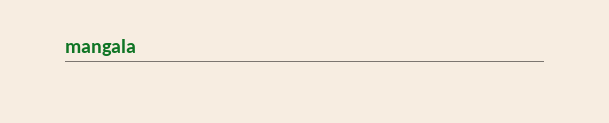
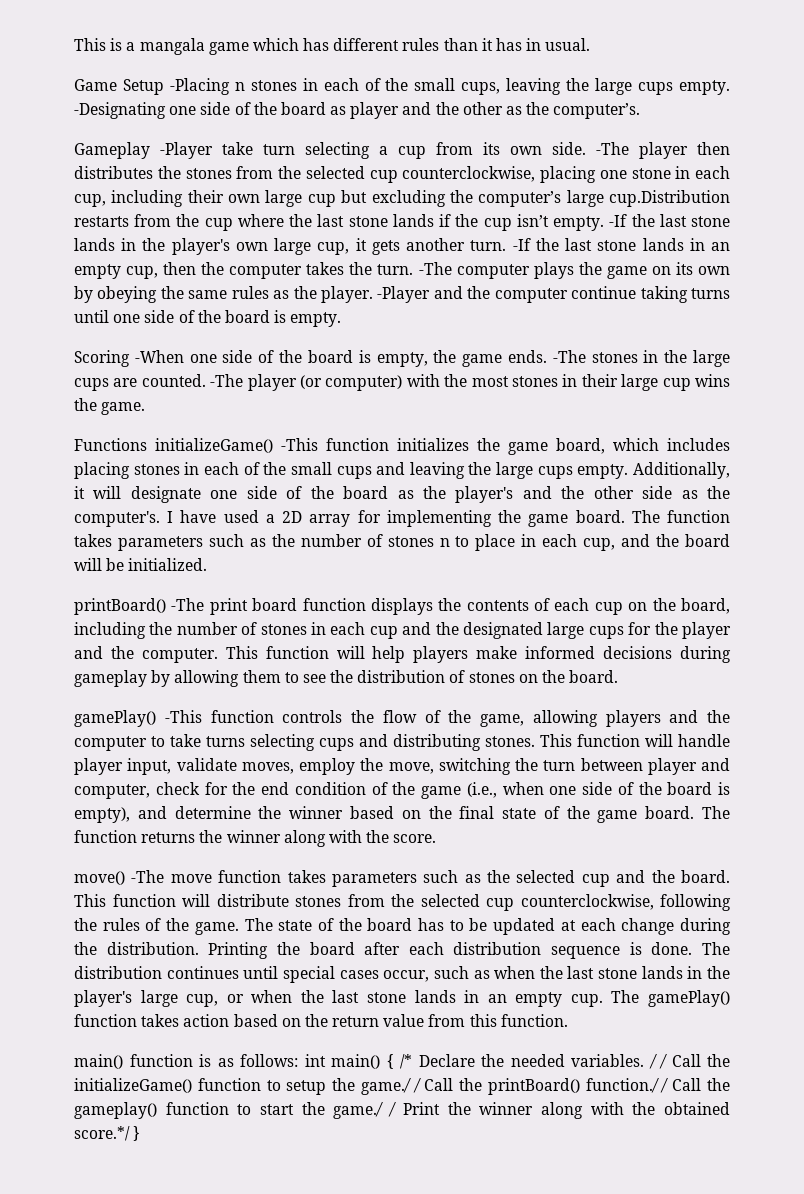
[65,39,136,56] mangala -> [74,38,591,55] [74,78,730,95] [74,102,641,119] [74,142,730,159] [74,166,730,183] [74,190,730,207] [74,214,731,231] [74,238,731,255] [74,262,730,279] [74,286,730,303] [74,310,342,327] [74,350,730,367] [74,374,730,391] [74,398,146,415] [74,438,730,455] [74,462,731,479] [74,486,730,503] [74,510,730,527] [74,534,730,551] [74,558,208,571] [74,598,730,615] [74,622,731,639] [74,646,731,663] [74,670,619,687] [74,710,730,727] [74,734,730,751] [74,758,730,775] [74,782,730,799] [74,806,731,823] [74,830,437,847] [74,870,730,887] [74,894,731,911] [74,918,731,935] [74,942,730,959] [74,966,730,983] [74,990,730,1007] [74,1014,568,1027] [74,1054,730,1069] [74,1078,730,1095] [74,1102,731,1119] [74,1126,141,1141] This is a mangala game which has different rules than it has in usual. // Game Setup -Placing n stones in each of the small cups, leaving the large cups empty. -Designating one side of the board as player and the other as the computer’s. // Gameplay -Player take turn selecting a cup from its own side. -The player then distributes the stones from the selected cup counterclockwise, placing one stone in each cup, including their own large cup but excluding the computer’s large cup.Distribution restarts from the cup where the last stone lands if the cup isn’t empty. -If the last stone lands in the player's own large cup, it gets another turn. -If the last stone lands in an empty cup, then the computer takes the turn. -The computer plays the game on its own by obeying the same rules as the player. -Player and the computer continue taking turns until one side of the board is empty. // Scoring -When one side of the board is empty, the game ends. -The stones in the large cups are counted. -The player (or computer) with the most stones in their large cup wins the game. // Functions initializeGame() -This function initializes the game board, which includes placing stones in each of the small cups and leaving the large cups empty. Additionally, it will designate one side of the board as the player's and the other side as the computer's. I have used a 2D array for implementing the game board. The function takes parameters such as the number of stones n to place in each cup, and the board will be initialized. // printBoard() -The print board function displays the contents of each cup on the board, including the number of stones in each cup and the designated large cups for the player and the computer. This function will help players make informed decisions during gameplay by allowing them to see the distribution of stones on the board. // gamePlay() -This function controls the flow of the game, allowing players and the computer to take turns selecting cups and distributing stones. This function will handle player input, validate moves, employ the move, switching the turn between player and computer, check for the end condition of the game (i.e., when one side of the board is empty), and determine the winner based on the final state of the game board. The function returns the winner along with the score. // move() -The move function takes parameters such as the selected cup and the board. This function will distribute stones from the selected cup counterclockwise, following the rules of the game. The state of the board has to be updated at each change during the distribution. Printing the board after each distribution sequence is done. The distribution continues until special cases occur, such as when the last stone lands in the player's large cup, or when the last stone lands in an empty cup. The gamePlay() function takes action based on the return value from this function. // main() function is as follows: int main() { /* Declare the needed variables. / / Call the initializeGame() function to setup the game./ / Call the printBoard() function./ / Call the gameplay() function to start the game./ / Print the winner along with the obtained score.*/ }

